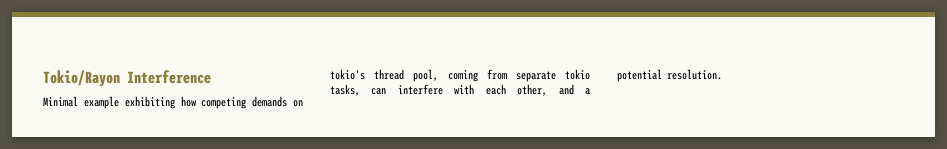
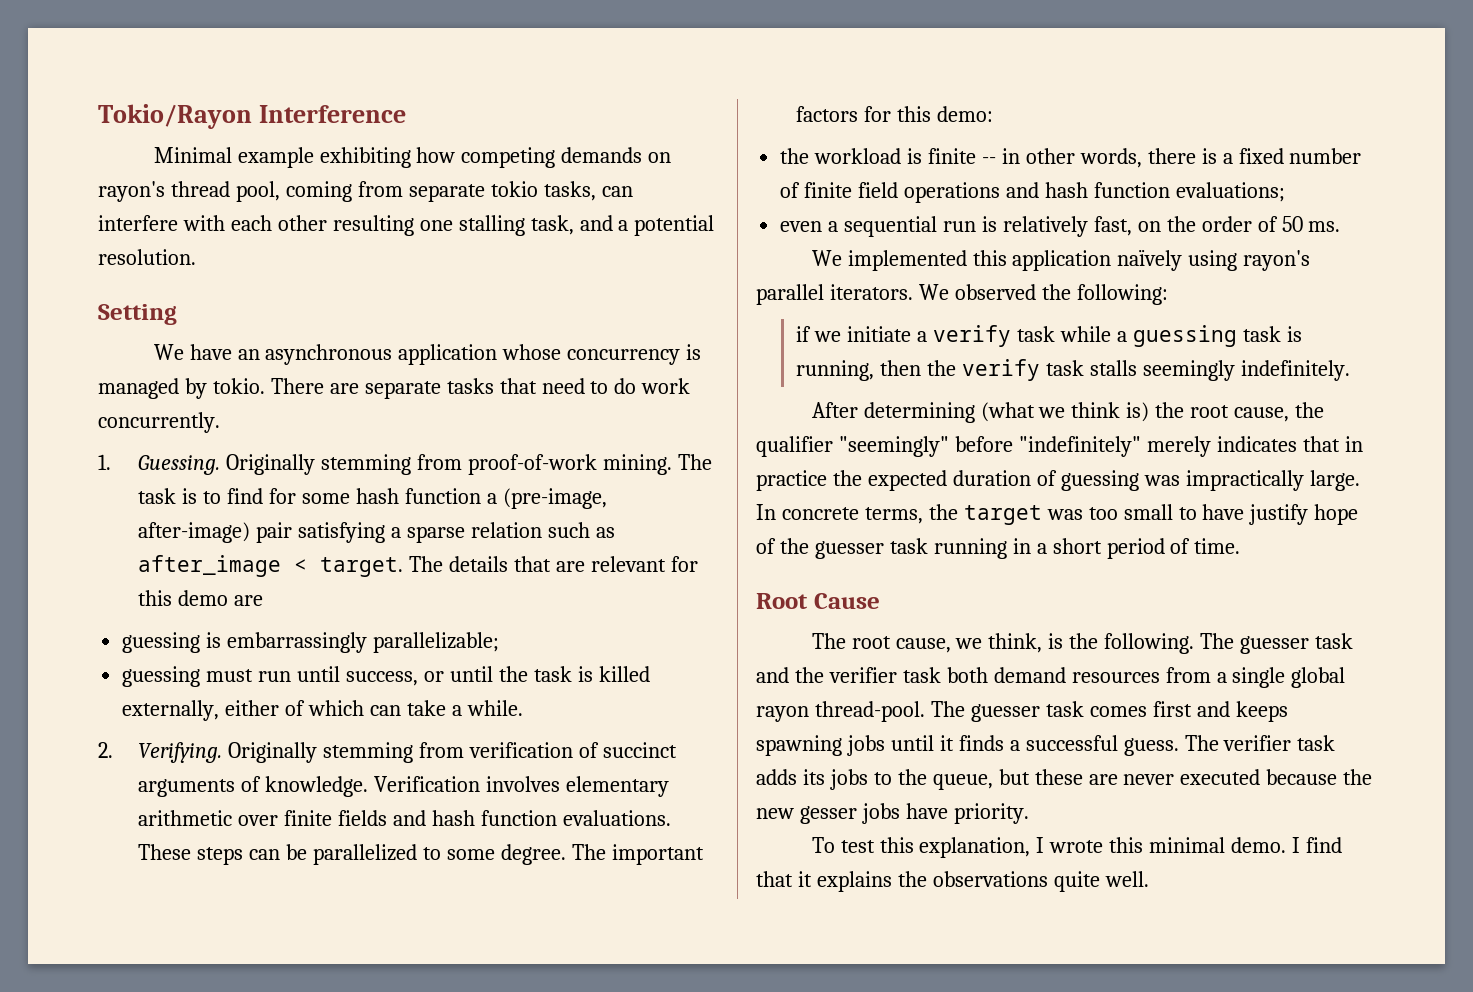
[330,69,365,80] tokio's -> [98,181,165,202] rayon's
[517,84,548,96] other, -> [277,215,574,236] other resulting one stalling task,
(722, 74) none -> [98,304,177,325] [153,344,702,365] [98,378,691,399] [98,412,220,433] [98,454,713,475] [138,488,607,509] [138,522,615,543] [138,555,699,577] [138,590,264,606] [122,632,500,653] [122,666,650,687] [122,700,523,721] [98,742,678,763] [138,776,670,797] [138,810,671,826] [138,844,704,865] [796,106,994,122] [780,148,1362,168] [780,182,1285,203] [780,216,1341,237] [811,250,1311,271] [756,284,1168,305] [796,325,1302,347] [796,359,1350,381] [811,402,1325,423] [756,436,1363,457] [756,470,1360,491] [756,504,1359,525] [756,538,1241,559] [756,593,880,609] [811,633,1354,654] [756,667,1346,688] [756,701,1288,722] [756,735,1336,756] [756,769,1373,790] [756,803,1029,824] [811,837,1343,858] [756,871,1149,892] // Setting // We have an asynchronous application whose concurrency is managed by tokio. There are separate tasks that need to do work concurrently. // 1. Guessing. Originally stemming from proof-of-work mining. The task is to find for some hash function a (pre-image, after-image) pair satisfying a sparse relation such as after_image < target. The details that are relevant for this demo are // guessing is embarrassingly parallelizable; // guessing must run until success, or until the task is killed externally, either of which can take a while. // 2. Verifying. Originally stemming from verification of succinct arguments of knowledge. Verification involves elementary arithmetic over finite fields and hash function evaluations. These steps can be parallelized to some degree. The important factors for this demo: // the workload is finite -- in other words, there is a fixed number of finite field operations and hash function evaluations; // even a sequential run is relatively fast, on the order of 50 ms. // We implemented this application naïvely using rayon's parallel iterators. We observed the following: // if we initiate a verify task while a guessing task is running, then the verify task stalls seemingly indefinitely. // After determining (what we think is) the root cause, the qualifier "seemingly" before "indefinitely" merely indicates that in practice the expected duration of guessing was impractically large. In concrete terms, the target was too small to have justify hope of the guesser task running in a short period of time. // Root Cause // The root cause, we think, is the following. The guesser task and the verifier task both demand resources from a single global rayon thread-pool. The guesser task comes first and keeps spawning jobs until it finds a successful guess. The verifier task adds its jobs to the queue, but these are never executed because the new gesser jobs have priority. // To test this explanation, I wrote this minimal demo. I find that it explains the observations quite well.

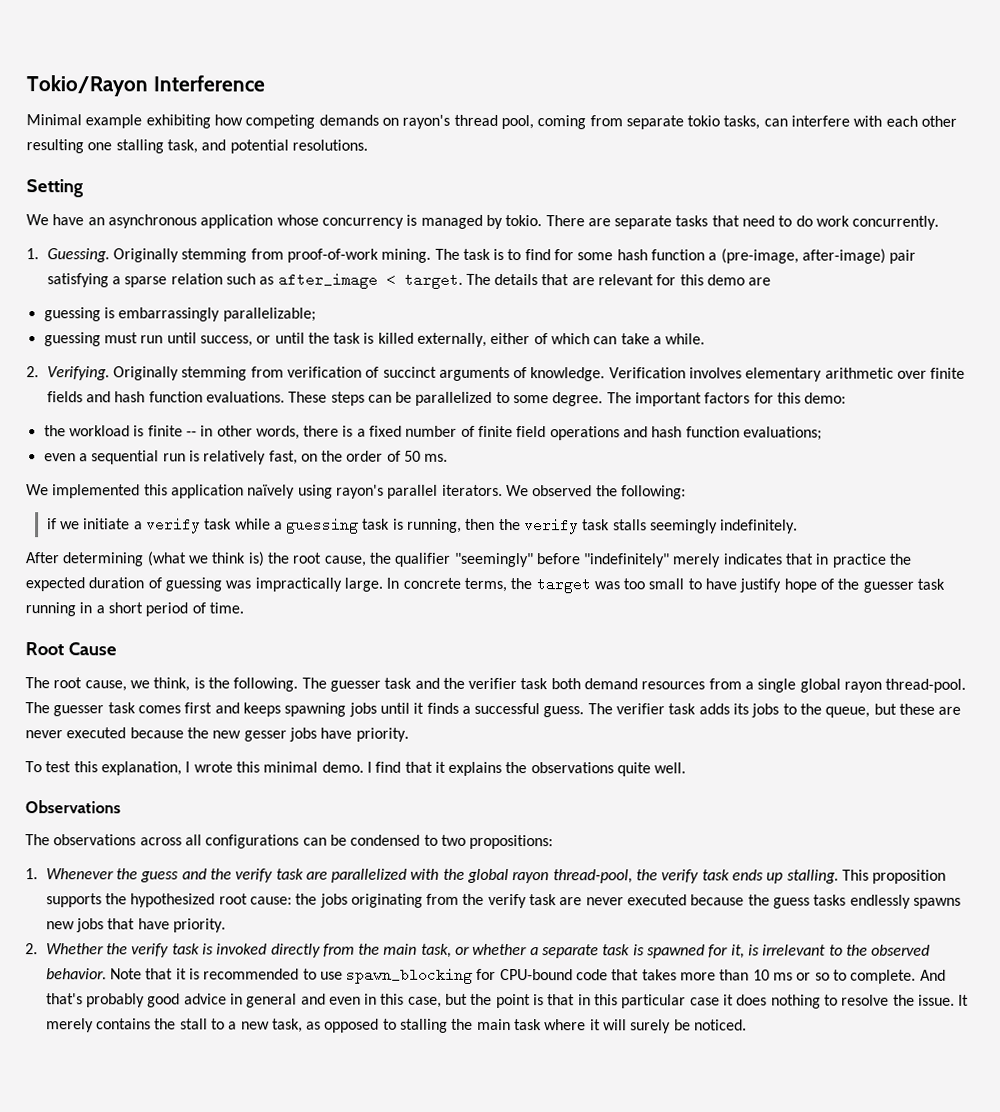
[618,215,715,236] [98,249,196,265] a potential resolution. -> [229,139,368,154] potential resolutions.
(1149, 879) none -> [25,800,121,814] [25,834,554,850] [25,868,947,884] [45,893,962,909] [45,918,226,933] [25,943,931,959] [45,967,946,984] [45,993,970,1009] [45,1018,748,1034] // Observations // The observations across all configurations can be condensed to two propositions: // 1. Whenever the guess and the verify task are parallelized with the global rayon thread-pool, the verify task ends up stalling. This proposition supports the hypothesized root cause: the jobs originating from the verify task are never executed because the guess tasks endlessly spawns new jobs that have priority. // 2. Whether the verify task is invoked directly from the main task, or whether a separate task is spawned for it, is irrelevant to the observed behavior. Note that it is recommended to use spawn_blocking for CPU-bound code that takes more than 10 ms or so to complete. And that's probably good advice in general and even in this case, but the point is that in this particular case it does nothing to resolve the issue. It merely contains the stall to a new task, as opposed to stalling the main task where it will surely be noticed.

